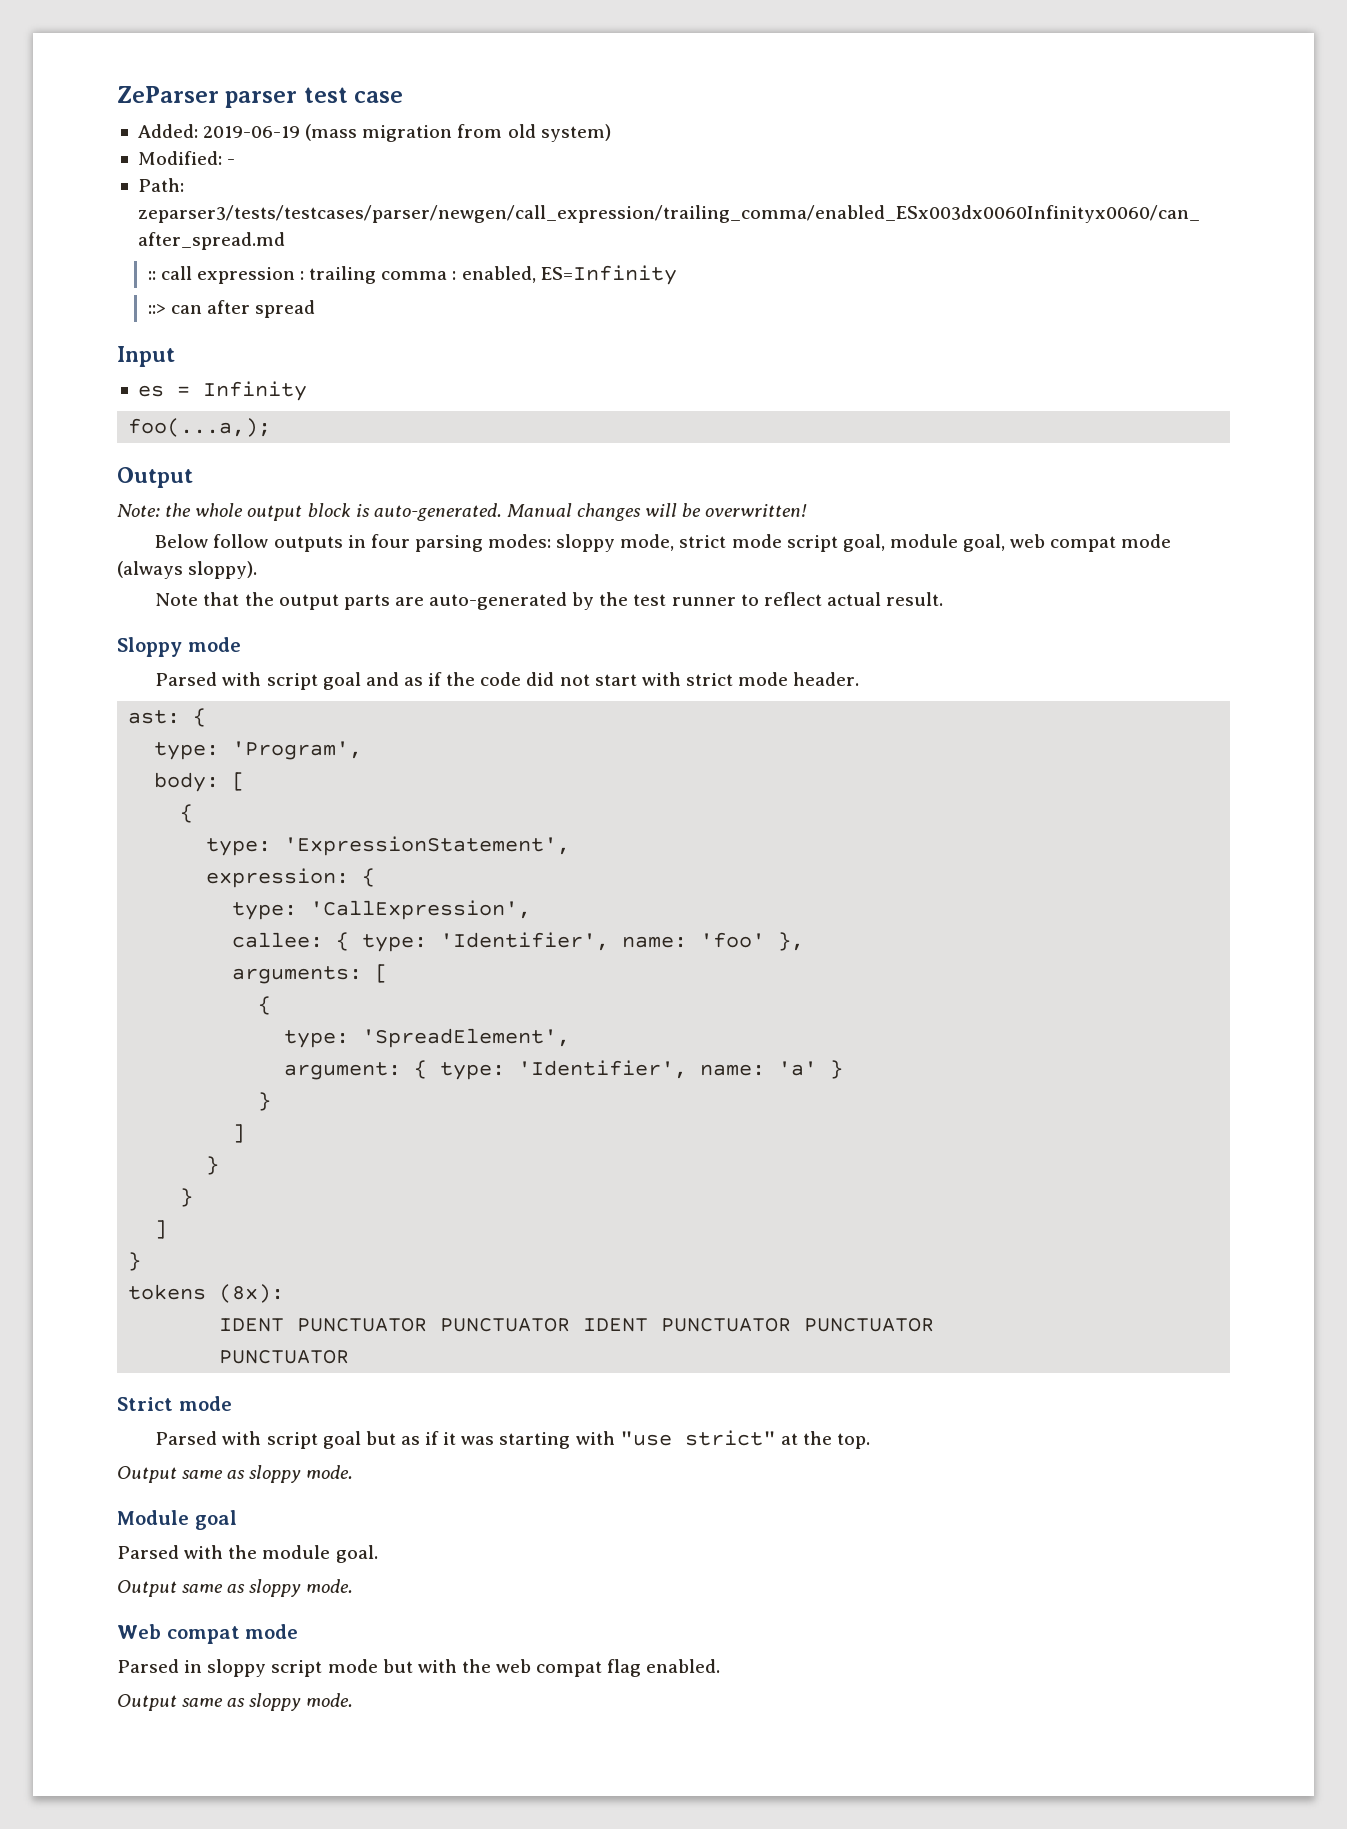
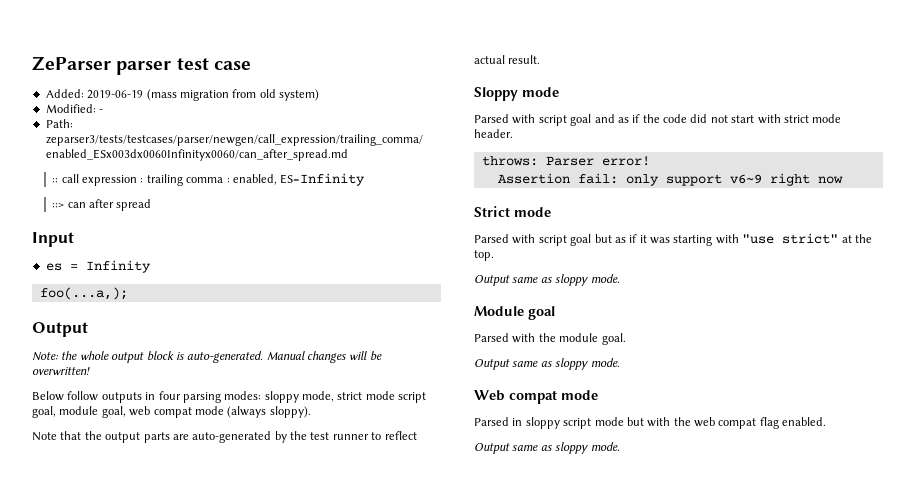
[128,708,207,727] [154,741,363,760] [154,772,246,792] [180,804,194,823] [206,836,571,856] [206,868,376,888] [232,900,532,920] [232,932,805,952] [232,964,389,984] [258,996,272,1015] [284,1028,571,1048] [284,1060,844,1080] [258,1092,272,1111] [232,1124,246,1143] [206,1156,220,1175] [180,1188,194,1207] [154,1220,168,1239] [128,1252,142,1271] [128,1284,285,1303] [219,1318,935,1332] [219,1350,350,1364] ast: { // type: 'Program', // body: [ // { // type: 'ExpressionStatement', // expression: { // type: 'CallExpression', // callee: { type: 'Identifier', name: 'foo' }, // arguments: [ // { // type: 'SpreadElement', // argument: { type: 'Identifier', name: 'a' } // } // ] // } // } // ] // } // tokens (8x): // IDENT PUNCTUATOR PUNCTUATOR IDENT PUNCTUATOR PUNCTUATOR // PUNCTUATOR -> [481,156,650,166] [497,173,843,186] throws: Parser error! // Assertion fail: only support v6~9 right now

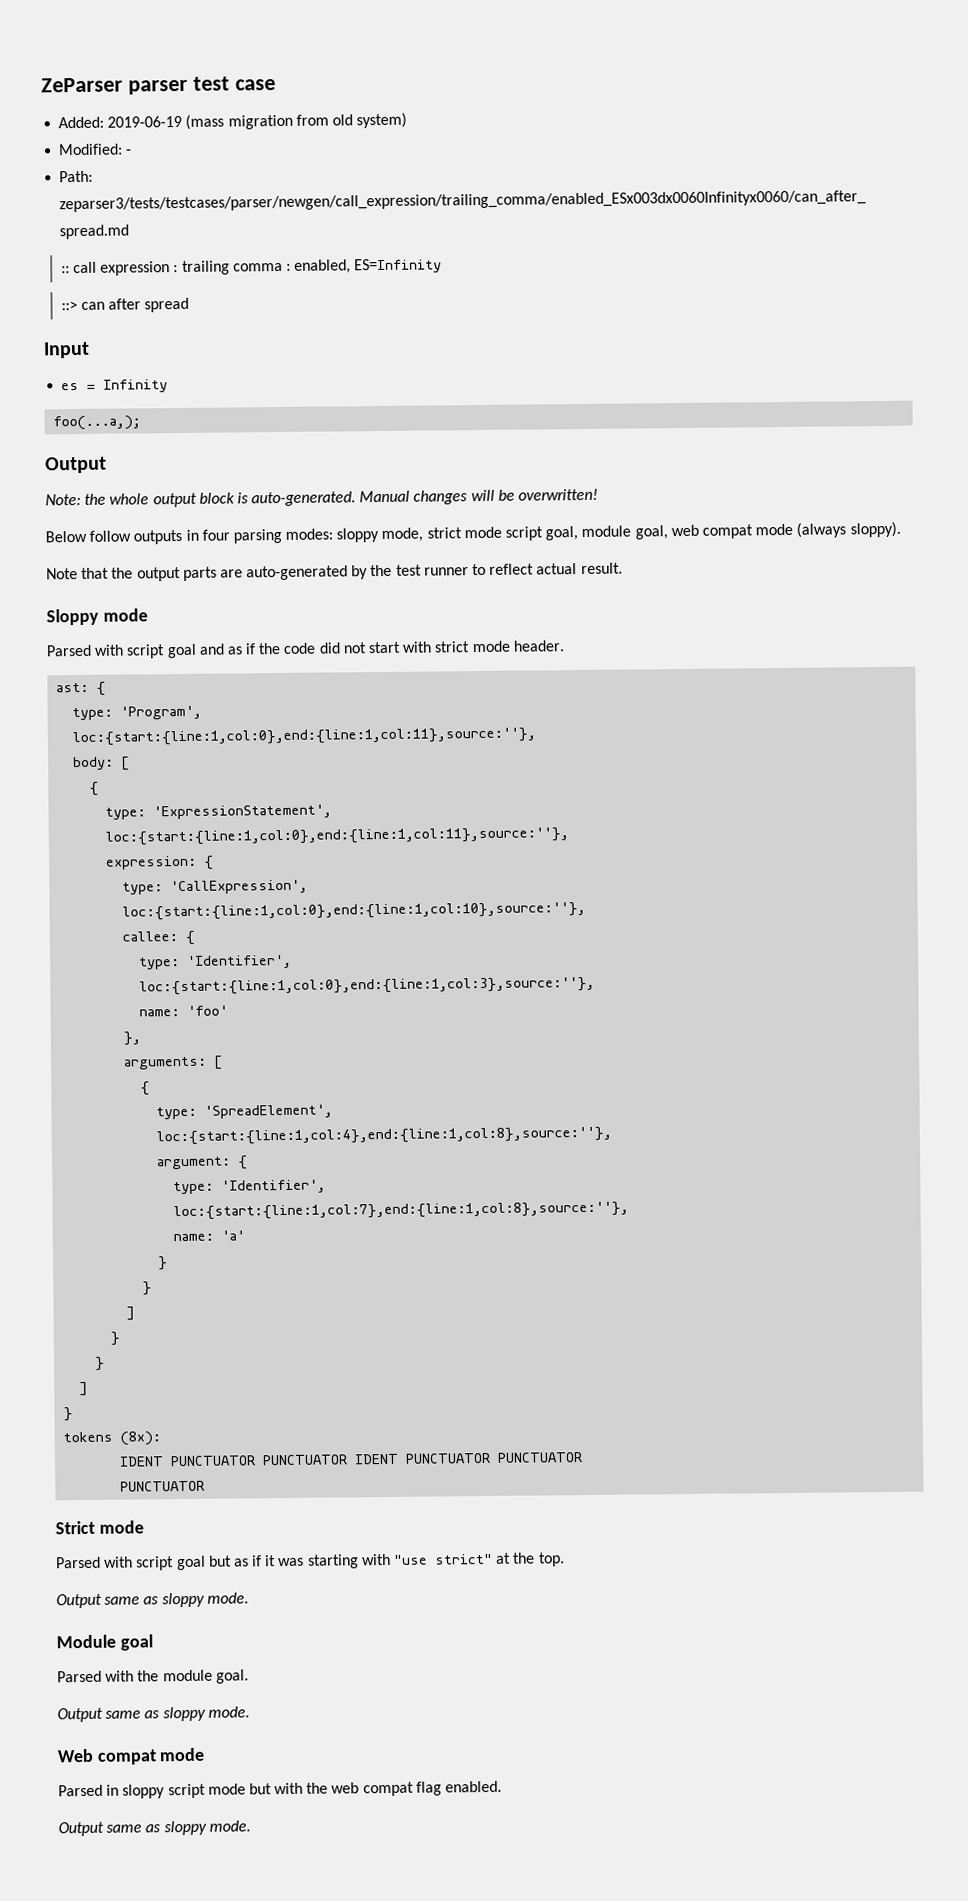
[481,156,650,166] [497,173,843,186] throws: Parser error! // Assertion fail: only support v6~9 right now -> [56,681,107,696] [72,705,203,721] [72,727,537,747] [73,756,131,771] [89,781,100,796] [105,804,333,820] [105,827,570,846] [106,855,215,870] [122,879,309,895] [122,901,587,921] [122,930,196,945] [139,954,293,970] [139,976,596,996] [139,1005,229,1017] [123,1031,142,1046] [124,1055,224,1070] [140,1081,151,1096] [156,1104,334,1120] [156,1126,613,1146] [157,1155,249,1170] [173,1179,327,1195] [173,1201,630,1221] [173,1230,246,1242] [158,1256,169,1271] [142,1281,153,1296] [126,1306,136,1321] [110,1331,121,1346] [95,1356,106,1371] [79,1381,89,1397] [63,1407,74,1422] [63,1431,162,1446] [120,1452,584,1467] [120,1480,206,1492] ast: { // type: 'Program', // loc:{start:{line:1,col:0},end:{line:1,col:11},source:''}, // body: [ // { // type: 'ExpressionStatement', // loc:{start:{line:1,col:0},end:{line:1,col:11},source:''}, // expression: { // type: 'CallExpression', // loc:{start:{line:1,col:0},end:{line:1,col:10},source:''}, // callee: { // type: 'Identifier', // loc:{start:{line:1,col:0},end:{line:1,col:3},source:''}, // name: 'foo' // }, // arguments: [ // { // type: 'SpreadElement', // loc:{start:{line:1,col:4},end:{line:1,col:8},source:''}, // argument: { // type: 'Identifier', // loc:{start:{line:1,col:7},end:{line:1,col:8},source:''}, // name: 'a' // } // } // ] // } // } // ] // } // tokens (8x): // IDENT PUNCTUATOR PUNCTUATOR IDENT PUNCTUATOR PUNCTUATOR // PUNCTUATOR

